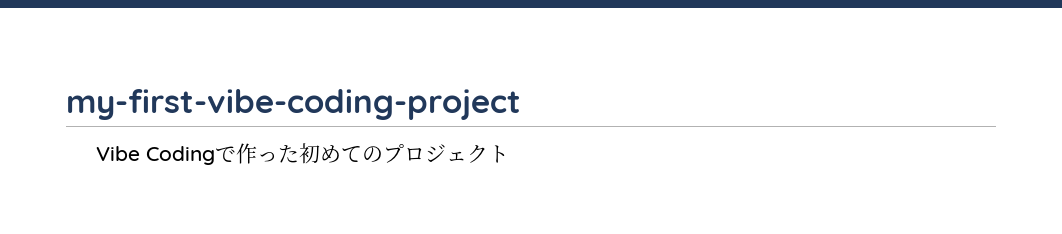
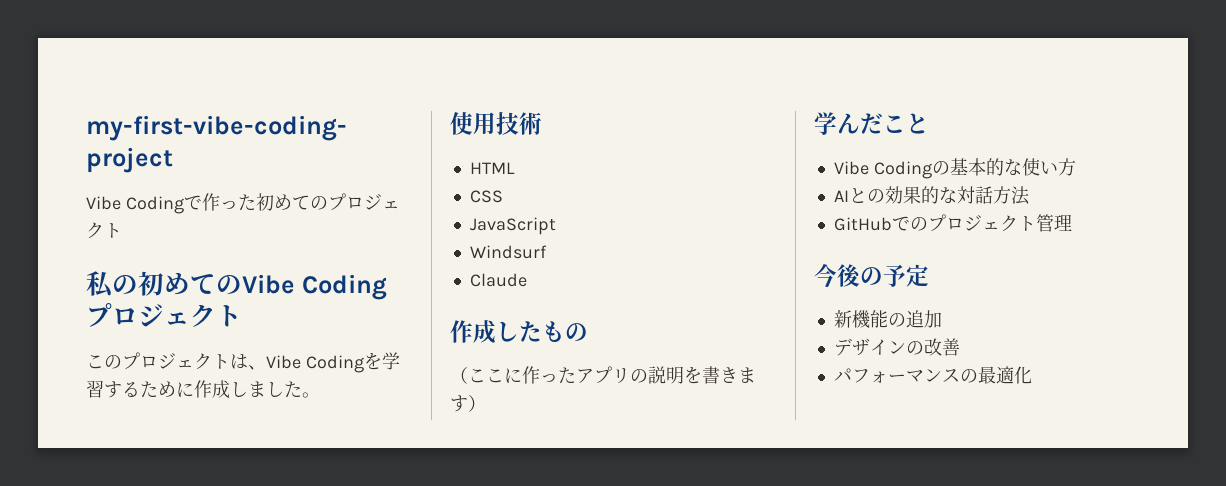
(510, 154) none -> [86,271,387,300] [86,303,242,327] [86,352,400,373] [86,380,320,398] [450,112,542,135] [469,162,515,174] [469,190,503,203] [469,217,556,235] [469,245,547,259] [469,273,527,287] [450,320,588,344] [450,366,756,384] [450,395,486,412] [814,112,929,135] [833,158,1076,179] [833,186,1030,205] [833,214,1072,232] [814,264,929,288] [833,310,942,329] [833,338,960,356] [833,366,1032,384] // 私の初めてのVibe Codingプロジェクト // このプロジェクトは、Vibe Codingを学習するために作成しました。 // 使用技術 // HTML // CSS // JavaScript // Windsurf // Claude // 作成したもの // （ここに作ったアプリの説明を書きます） // 学んだこと // Vibe Codingの基本的な使い方 // AIとの効果的な対話方法 // GitHubでのプロジェクト管理 // 今後の予定 // 新機能の追加 // デザインの改善 // パフォーマンスの最適化

